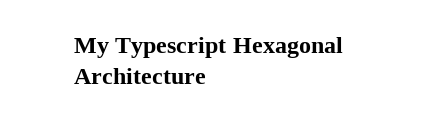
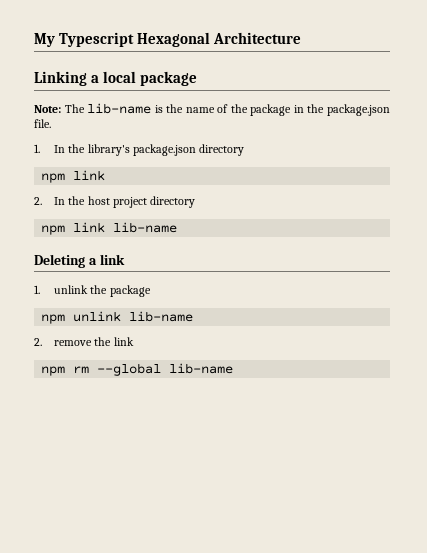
(206, 76) none -> [34,71,198,86] [34,103,391,116] [34,119,51,128] [34,144,244,156] [41,170,106,183] [34,196,195,208] [41,222,178,235] [34,254,125,268] [34,285,151,297] [41,311,194,324] [34,337,134,346] [41,363,234,376] // Linking a local package // Note: The lib-name is the name of the package in the package.json file. // 1. In the library's package.json directory // npm link // 2. In the host project directory // npm link lib-name // Deleting a link // 1. unlink the package // npm unlink lib-name // 2. remove the link // npm rm --global lib-name

